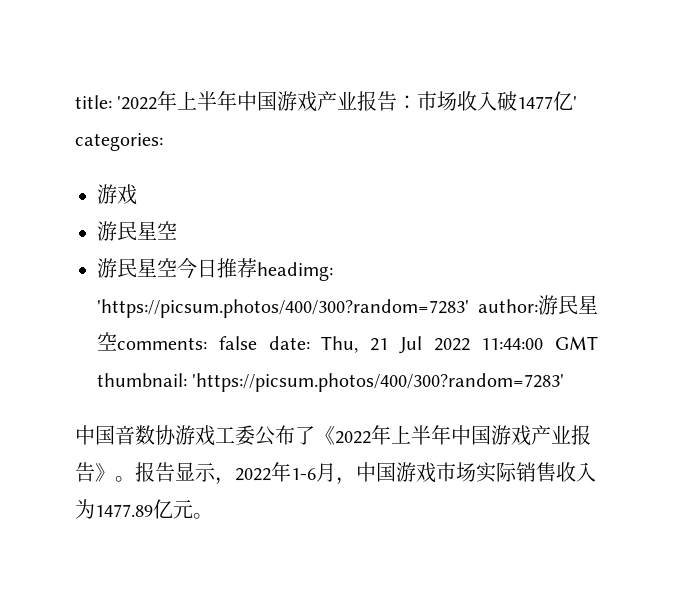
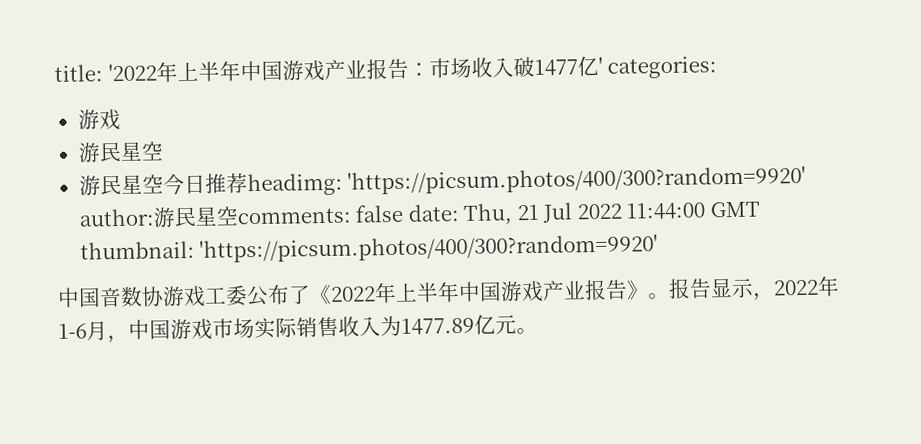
[97,299,469,318] 'https://picsum.photos/400/300?random=7283' -> [347,165,807,195] 'https://picsum.photos/400/300?random=9920'
[192,373,565,392] 'https://picsum.photos/400/300?random=7283' -> [199,234,659,263] 'https://picsum.photos/400/300?random=9920'

